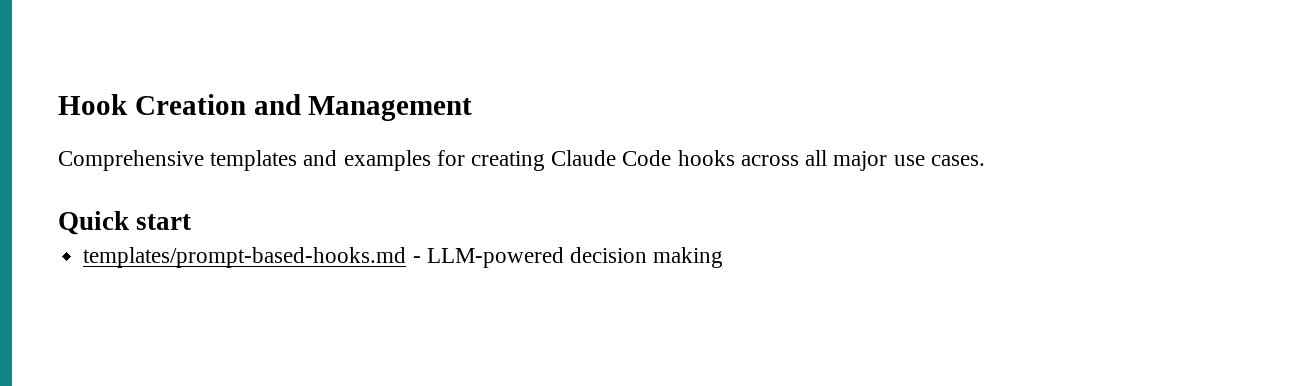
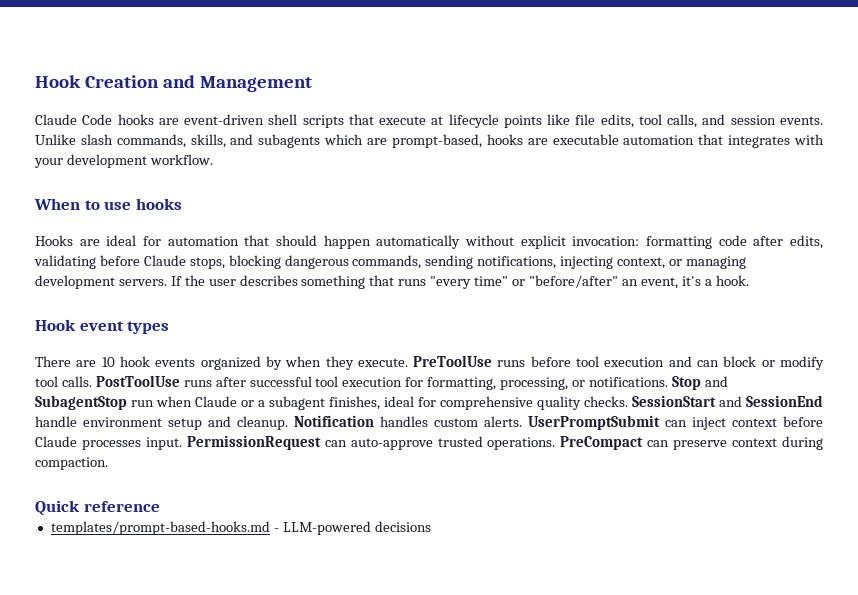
[58,150,985,171] Comprehensive templates and examples for creating Claude Code hooks across all major use cases. -> [35,114,824,128] [35,134,825,148] [34,154,213,168] [34,198,182,210] [35,235,823,249] [34,255,746,269] [35,275,749,289] [35,319,170,334] [35,355,824,370] [35,375,728,390] [35,395,823,410] [35,415,823,430] [35,435,823,450] [35,457,108,470] Claude Code hooks are event-driven shell scripts that execute at lifecycle points like file edits, tool calls, and session events. Unlike slash commands, skills, and subagents which are prompt-based, hooks are executable automation that integrates with your development workflow. // When to use hooks // Hooks are ideal for automation that should happen automatically without explicit invocation: formatting code after edits, validating before Claude stops, blocking dangerous commands, sending notifications, injecting context, or managing development servers. If the user describes something that runs "every time" or "before/after" an event, it's a hook. // Hook event types // There are 10 hook events organized by when they execute. PreToolUse runs before tool execution and can block or modify tool calls. PostToolUse runs after successful tool execution for formatting, processing, or notifications. Stop and SubagentStop run when Claude or a subagent finishes, ideal for comprehensive quality checks. SessionStart and SessionEnd handle environment setup and cleanup. Notification handles custom alerts. UserPromptSubmit can inject context before Claude processes input. PermissionRequest can auto-approve trusted operations. PreCompact can preserve context during compaction.
[136,214,192,230] start -> [83,501,160,512] reference
[569,247,724,268] decision making -> [374,521,431,532] decisions

